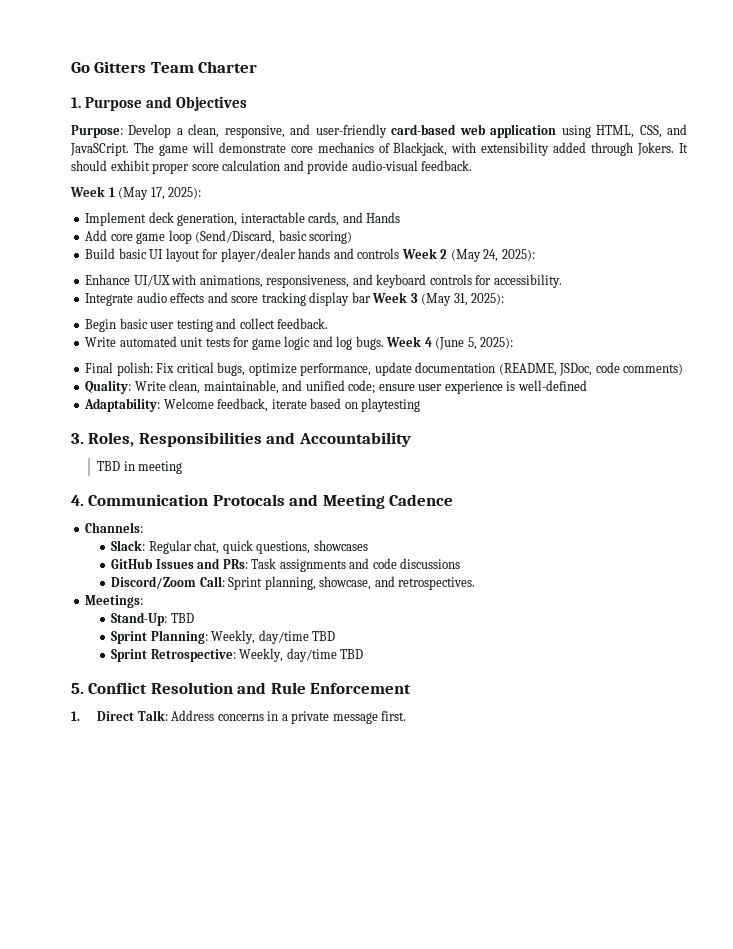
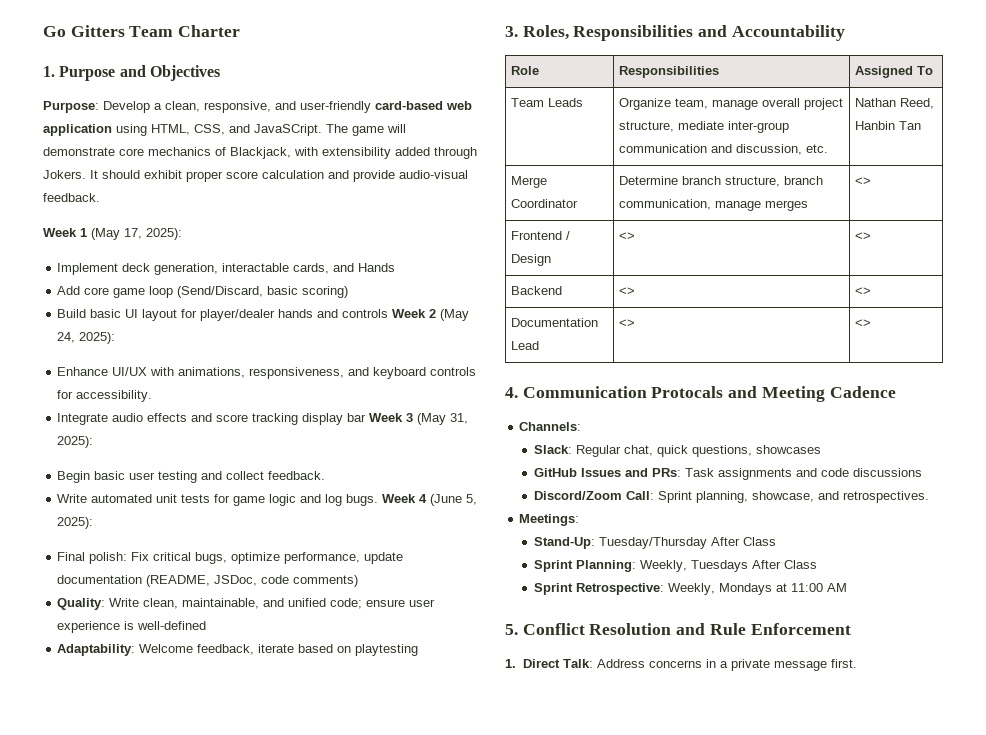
[96,461,183,474] // TBD in meeting -> [511,66,540,75] [619,66,720,78] [855,66,934,78] [511,98,584,107] [619,98,844,110] [619,121,790,133] [619,144,829,155] [855,98,935,109] [855,121,922,130] [511,176,548,188] [511,199,579,208] [619,176,824,187] [619,199,809,211] [855,177,872,185] [511,231,571,240] [511,254,552,266] [619,232,636,240] [855,232,872,240] [511,286,563,295] [619,287,636,295] [855,287,872,295] [511,318,599,327] [511,341,540,350] [619,319,636,327] [855,319,872,327] // Role | Responsibilities | Assigned To // Team Leads | Organize team, manage overall project structure, mediate inter-group communication and discussion, etc. | Nathan Reed, Hanbin Tan // Merge Coordinator | Determine branch structure, branch communication, manage merges | <> // Frontend / Design | <> | <> // Backend | <> | <> // Documentation Lead | <> | <>
[170,613,194,623] TBD -> [599,537,777,549] Tuesday/Thursday After Class
[258,630,336,644] day/time TBD -> [691,560,818,572] Tuesdays After Class
[286,648,364,662] day/time TBD -> [719,583,848,595] Mondays at 11:00 AM

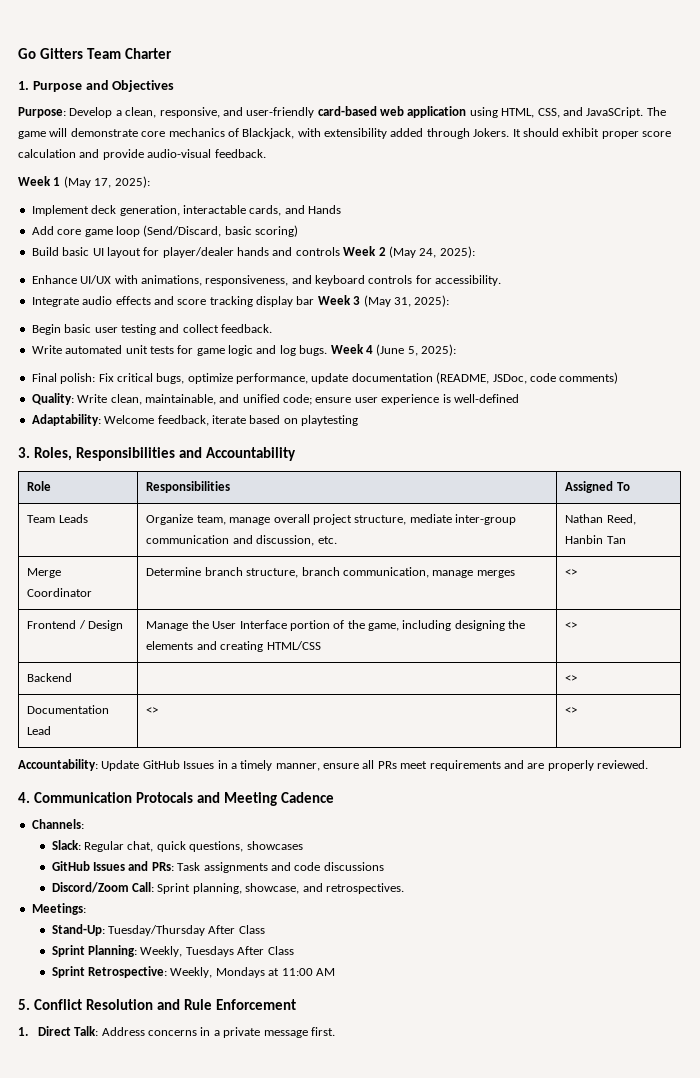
[619,232,636,240] <> -> [146,620,526,631] [146,641,321,652] Manage the User Interface portion of the game, including designing the elements and creating HTML/CSS
[619,287,636,295] <> -> (73, 677) none
(872, 323) none -> [18,759,648,771] // Accountability: Update GitHub Issues in a timely manner, ensure all PRs meet requirements and are properly reviewed.

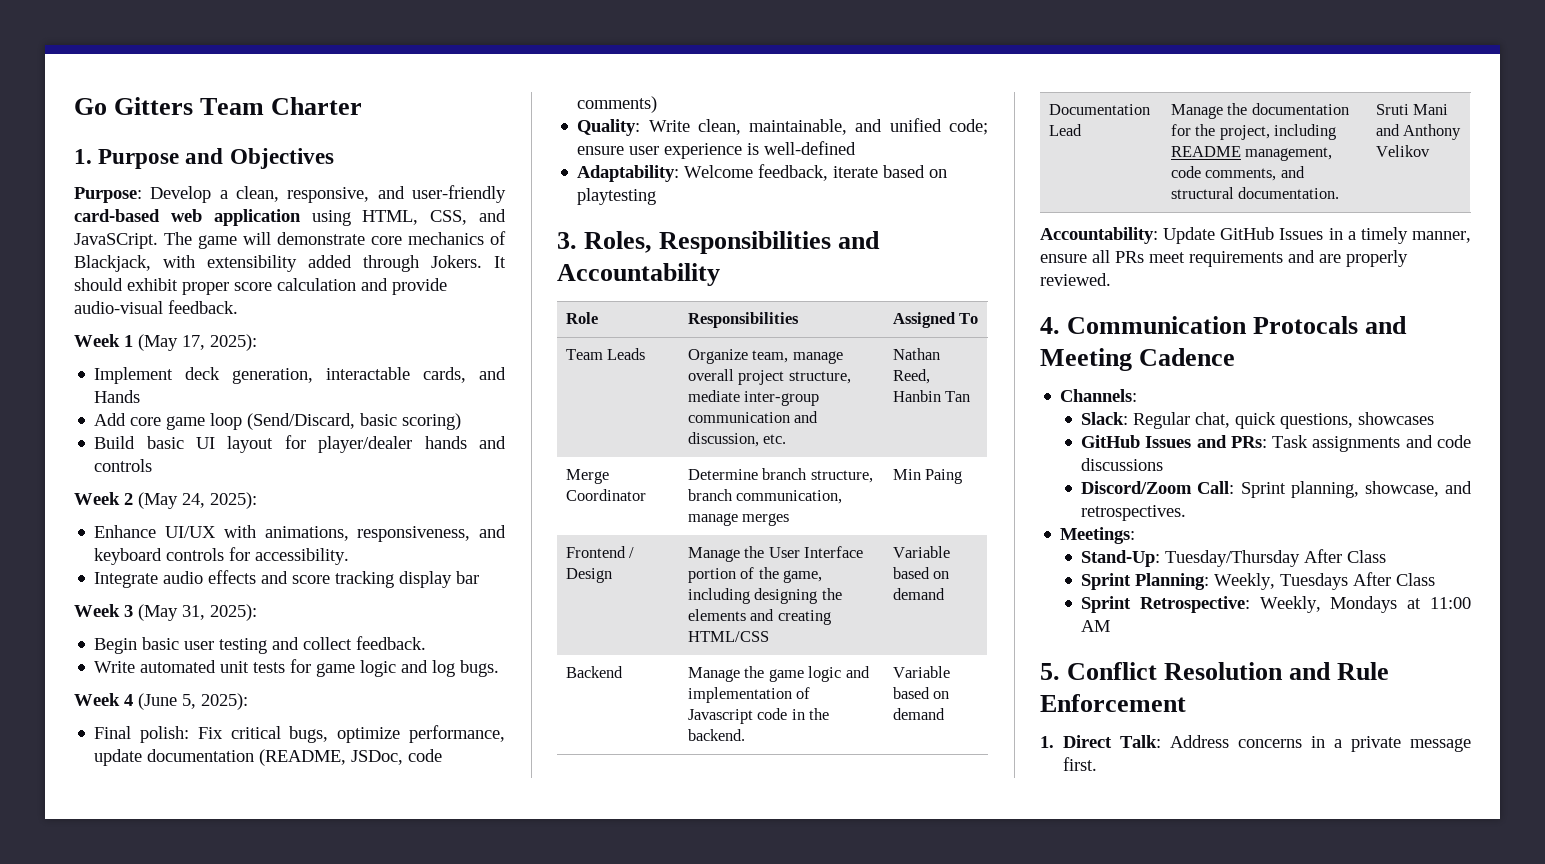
(340, 251) none -> (153, 465) //
(315, 300) none -> (480, 577) //
(328, 350) none -> (500, 668) //
[565,569,578,576] <> -> [892,469,963,484] Min Paing
[565,622,578,629] [27,673,73,682] [565,675,578,682] [27,705,110,714] [27,726,52,735] [146,707,159,714] [565,707,578,714] <> // Backend | | <> // Documentation Lead | <> | <> -> [892,546,950,558] [892,567,950,579] [892,588,945,600] [565,666,623,678] [687,666,870,682] [687,687,811,703] [687,708,830,724] [687,729,745,741] [892,666,950,678] [892,687,950,699] [892,708,945,720] [1048,104,1150,115] [1048,124,1082,136] [1170,103,1349,119] [1170,124,1337,140] [1170,146,1333,161] [1170,166,1305,181] [1170,187,1340,199] [1375,104,1449,115] [1375,124,1462,140] [1375,145,1430,157] Variable based on demand // Backend | Manage the game logic and implementation of Javascript code in the backend. | Variable based on demand // Documentation Lead | Manage the documentation for the project, including README management, code comments, and structural documentation. | Sruti Mani and Anthony Velikov

